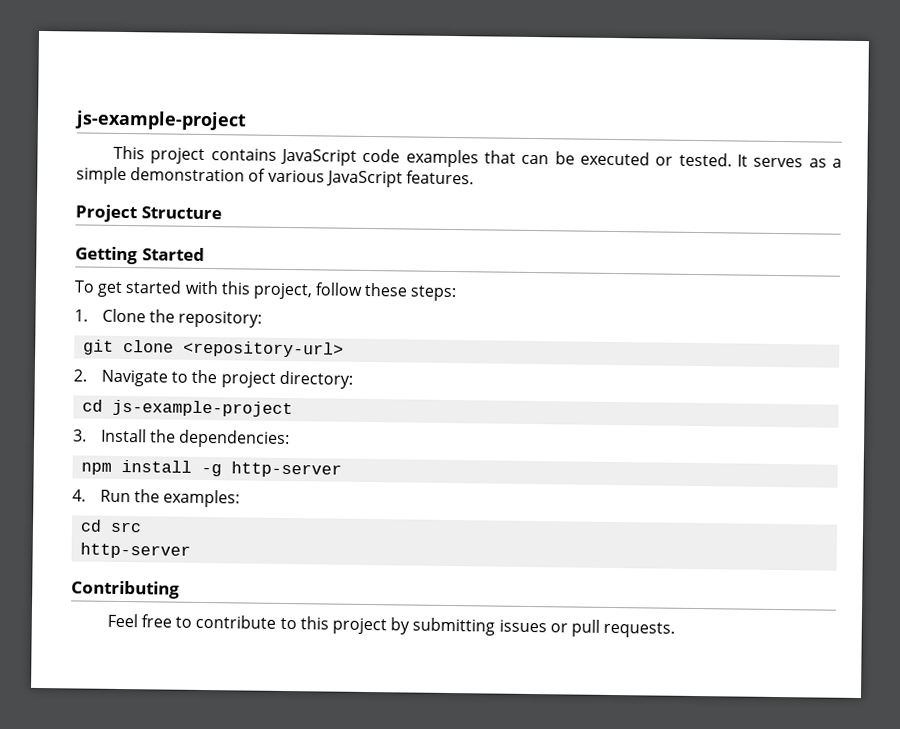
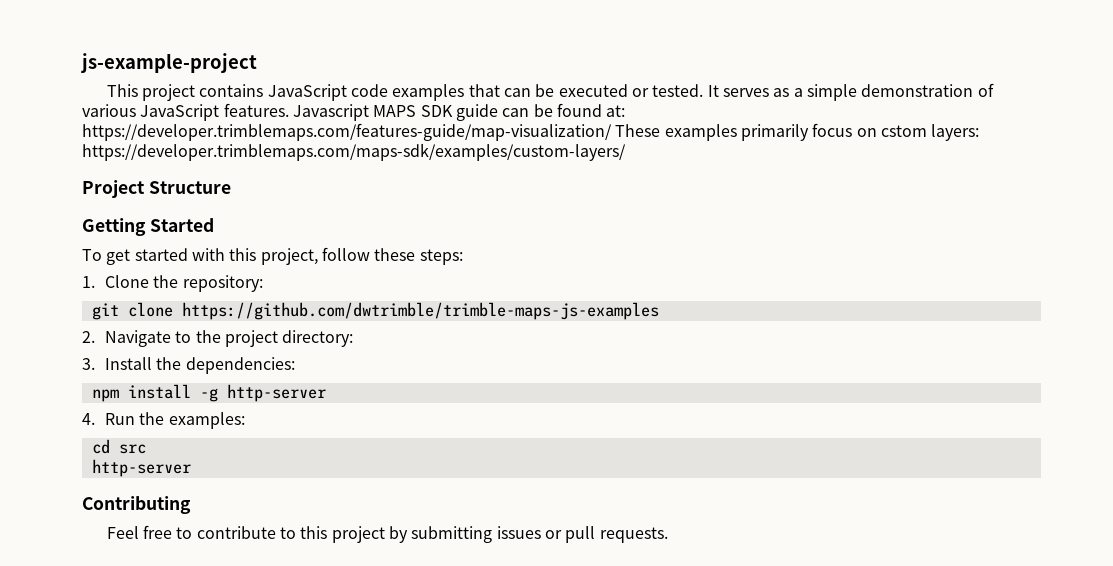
(474, 177) none -> [292,103,626,121] [82,123,980,141] [82,143,626,161] Javascript MAPS SDK guide can be found at: https://developer.trimblemaps.com/features-guide/map-visualization/ These examples primarily focus on cstom layers: https://developer.trimblemaps.com/maps-sdk/examples/custom-layers/
[183,340,345,358] <repository-url> -> [181,302,659,320] https://github.com/dwtrimble/trimble-maps-js-examples
[82,399,294,418] // cd js-example-project -> (354, 338) none

